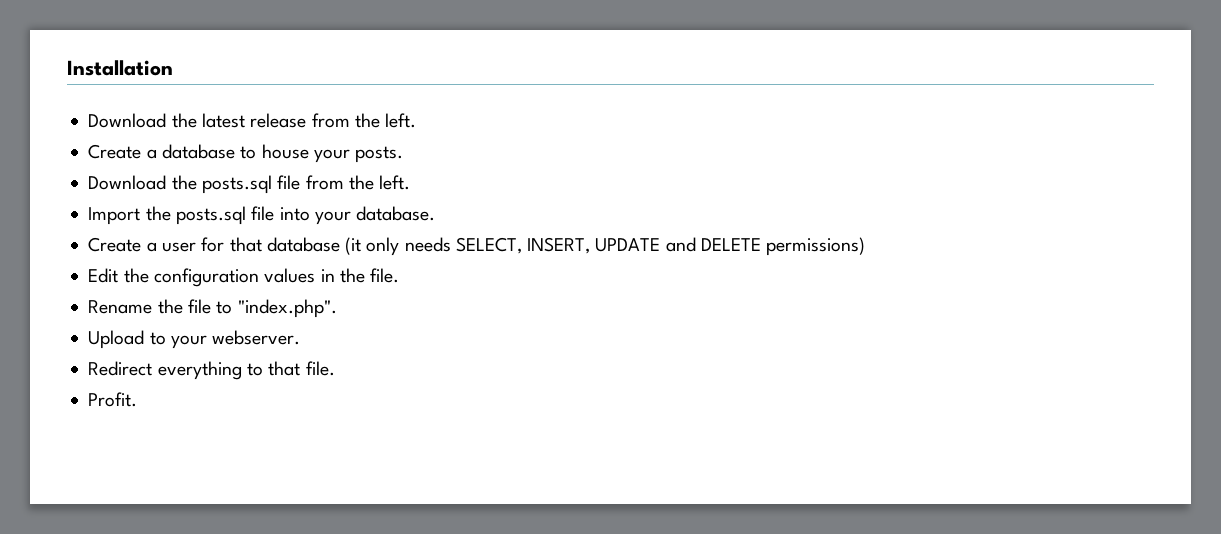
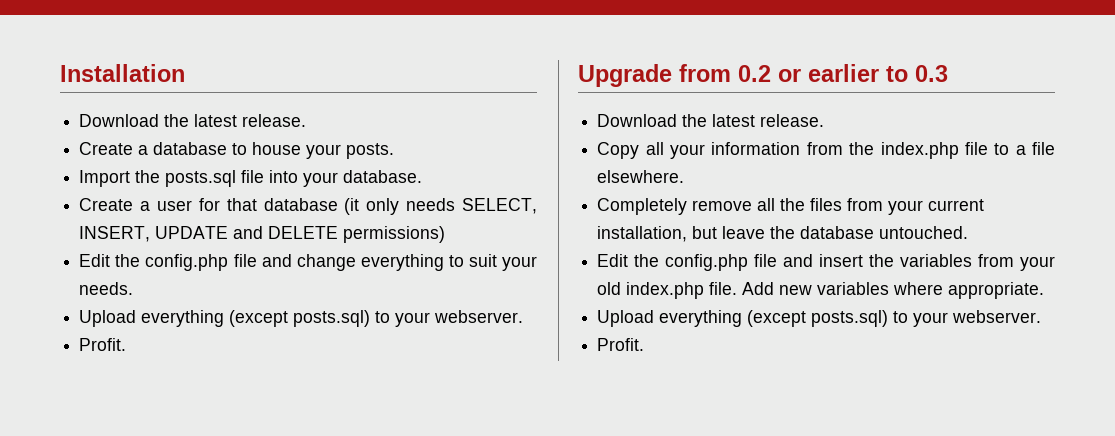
[250,113,417,128] release from the left. -> [242,114,307,127] release.
[88,175,411,194] // Download the posts.sql file from the left. -> (395, 151) none
[153,268,400,287] [88,299,337,318] [88,330,301,349] [88,361,335,380] configuration values in the file. // Rename the file to "index.php". // Upload to your webserver. // Redirect everything to that file. -> [145,254,537,271] [79,282,134,295] [79,310,524,327] [79,338,127,351] [578,64,948,87] [597,114,825,127] [597,142,1055,159] [597,170,685,183] [597,198,985,215] [597,226,969,242] [597,254,1055,271] [597,282,1045,299] [597,310,1042,327] config.php file and change everything to suit your needs. // Upload everything (except posts.sql) to your webserver. // Profit. // Upgrade from 0.2 or earlier to 0.3 // Download the latest release. // Copy all your information from the index.php file to a file elsewhere. // Completely remove all the files from your current installation, but leave the database untouched. // Edit the config.php file and insert the variables from your old index.php file. Add new variables where appropriate. // Upload everything (except posts.sql) to your webserver.

